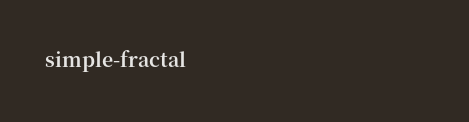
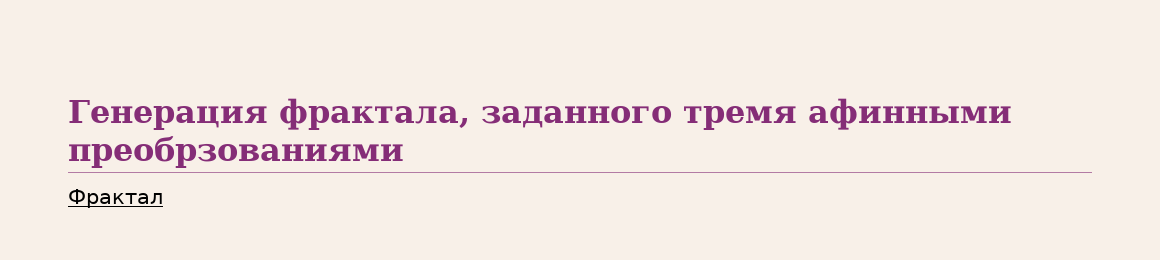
[45,50,186,72] simple-fractal -> [68,98,1012,130] [68,136,404,168] [68,189,163,208] Генерация фрактала, заданного тремя афинными преобрзованиями // Фрактал

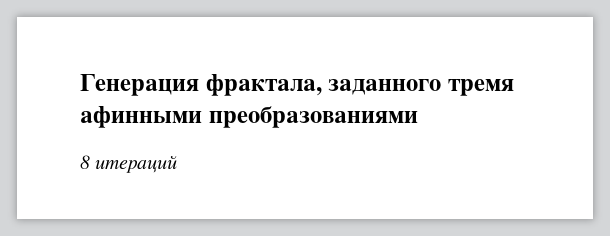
[68,136,404,168] [68,189,163,208] преобрзованиями // Фрактал -> [208,106,418,128] [80,155,178,173] преобразованиями // 8 итераций

